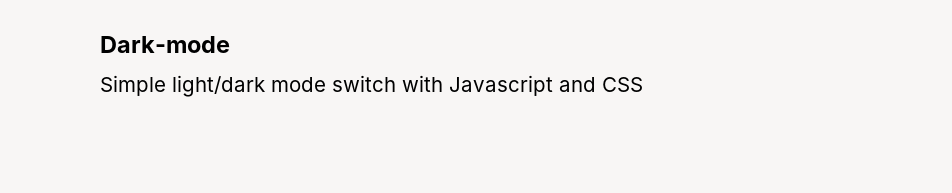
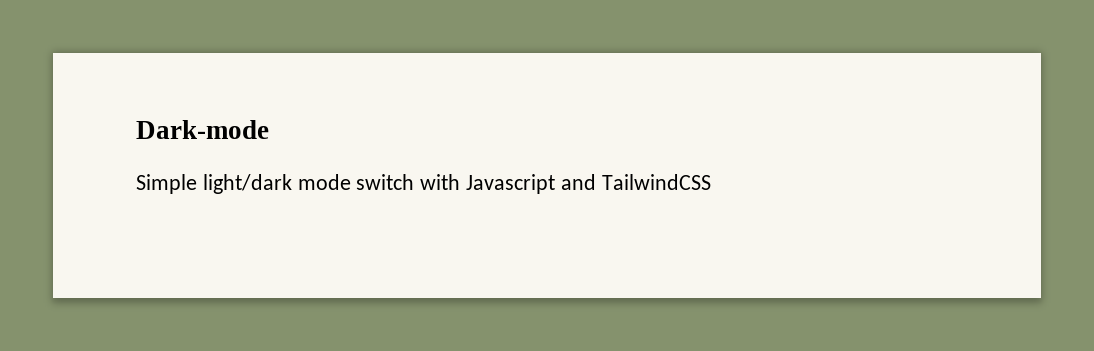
[602,77,643,92] CSS -> [601,174,711,190] TailwindCSS

